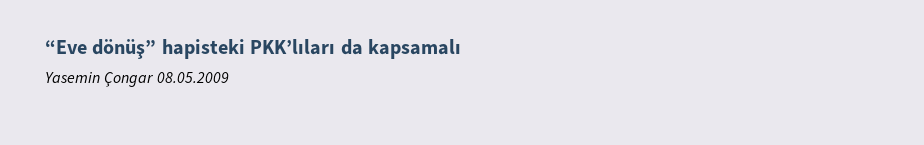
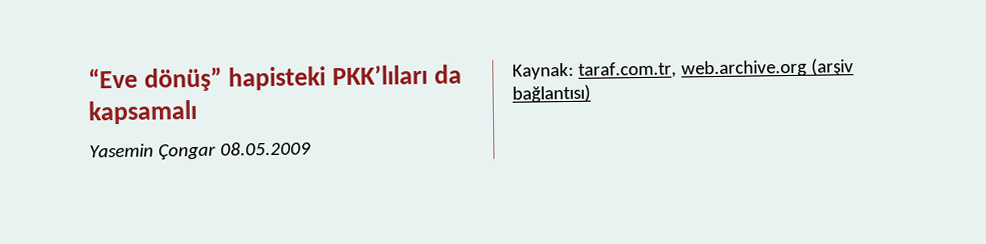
(229, 77) none -> [512,58,854,80] [512,84,591,103] // Kaynak: taraf.com.tr, web.archive.org (arşiv bağlantısı)

